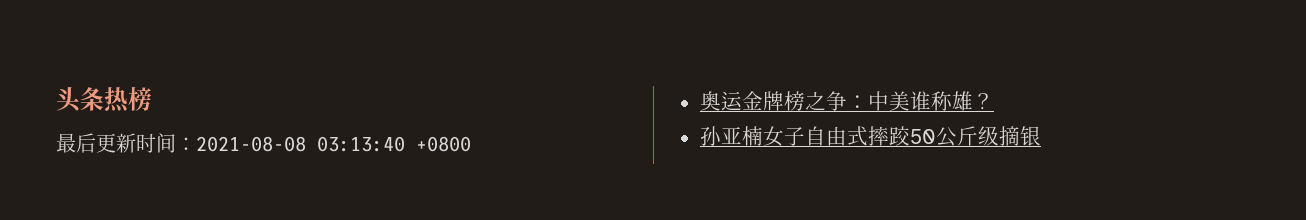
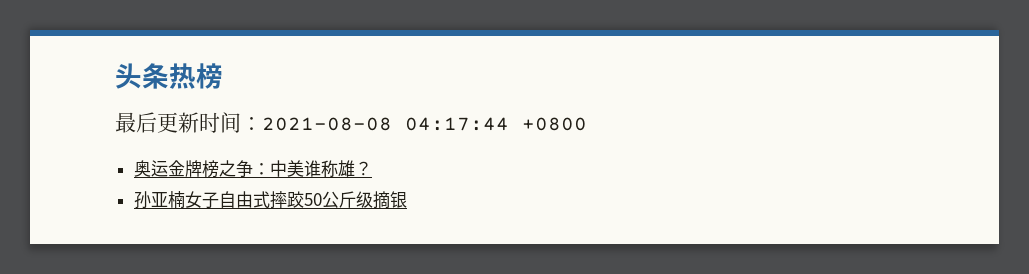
[317,136,405,152] 03:13:40 -> [405,117,509,131] 04:17:44

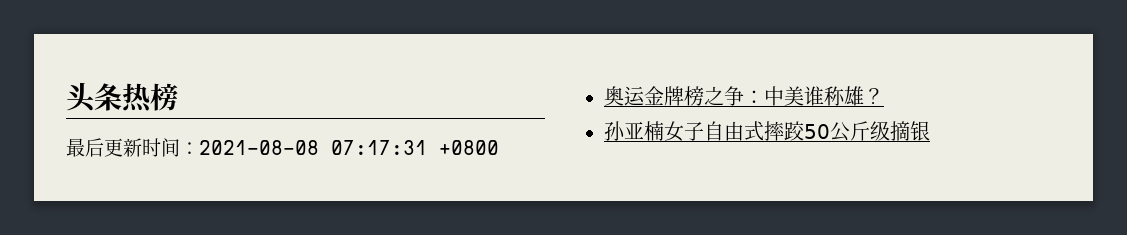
[405,117,509,131] 04:17:44 -> [331,140,427,155] 07:17:31

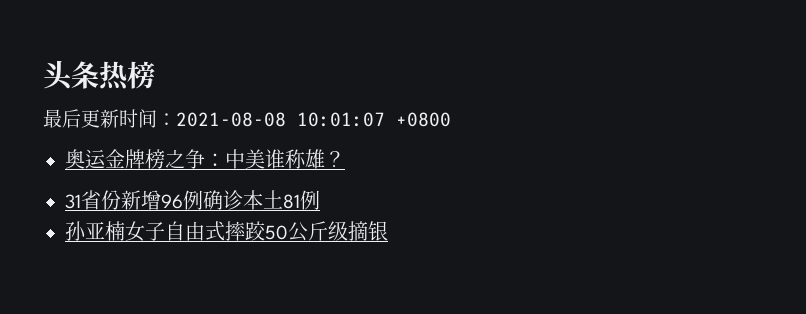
[331,140,427,155] 07:17:31 -> [297,112,385,127] 10:01:07
(884, 96) none -> [65,190,320,210] // 31省份新增96例确诊本土81例

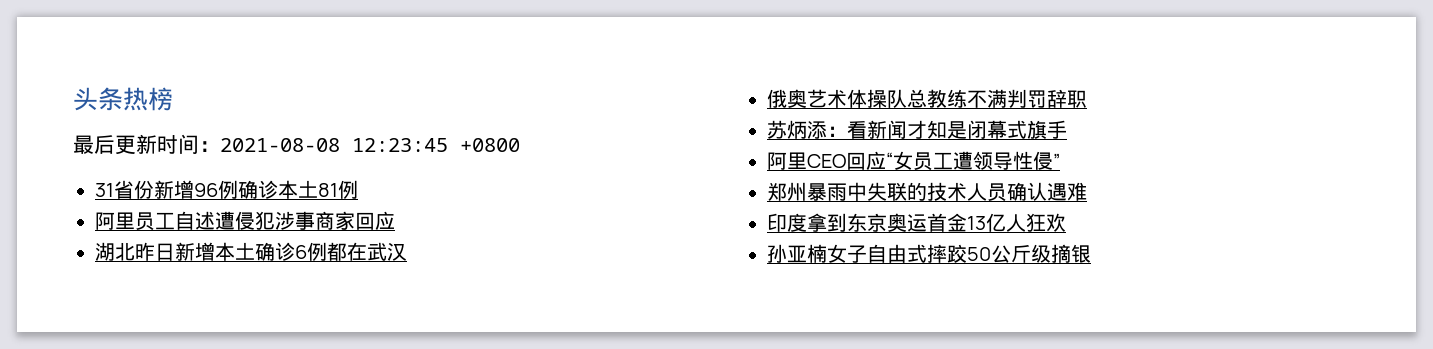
[297,112,385,127] 10:01:07 -> [352,138,448,152] 12:23:45
[65,149,345,169] // 奥运金牌榜之争：中美谁称雄？ -> (520, 145) none
(320, 200) none -> [95,211,395,231] [95,242,407,261] [767,89,1087,108] [767,120,1067,139] [767,151,1060,171] [767,182,1087,202] [767,213,1066,232] // 阿里员工自述遭侵犯涉事商家回应 // 湖北昨日新增本土确诊6例都在武汉 // 俄奥艺术体操队总教练不满判罚辞职 // 苏炳添：看新闻才知是闭幕式旗手 // 阿里CEO回应“女员工遭领导性侵” // 郑州暴雨中失联的技术人员确认遇难 // 印度拿到东京奥运首金13亿人狂欢

